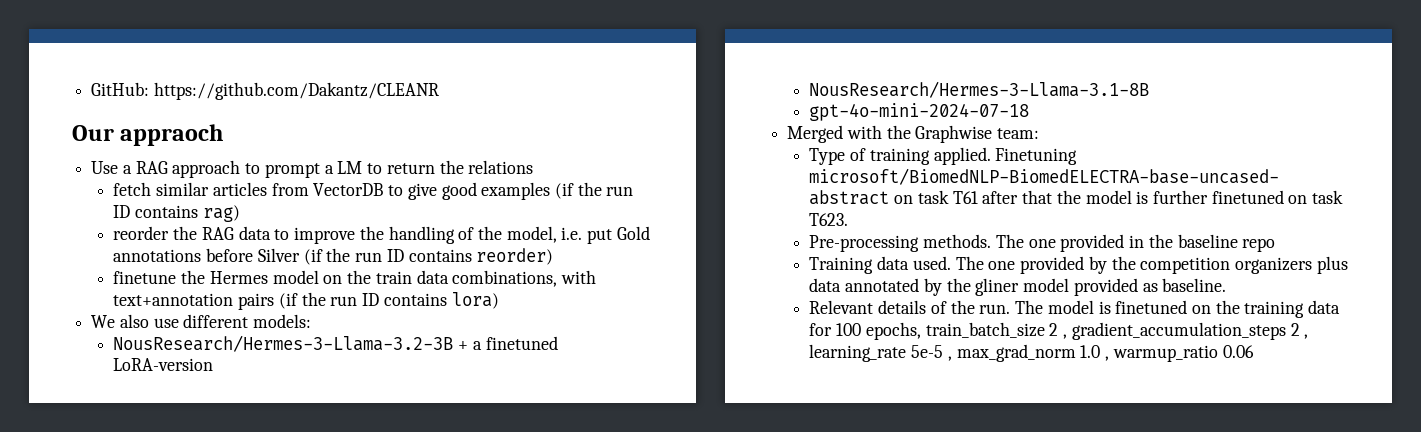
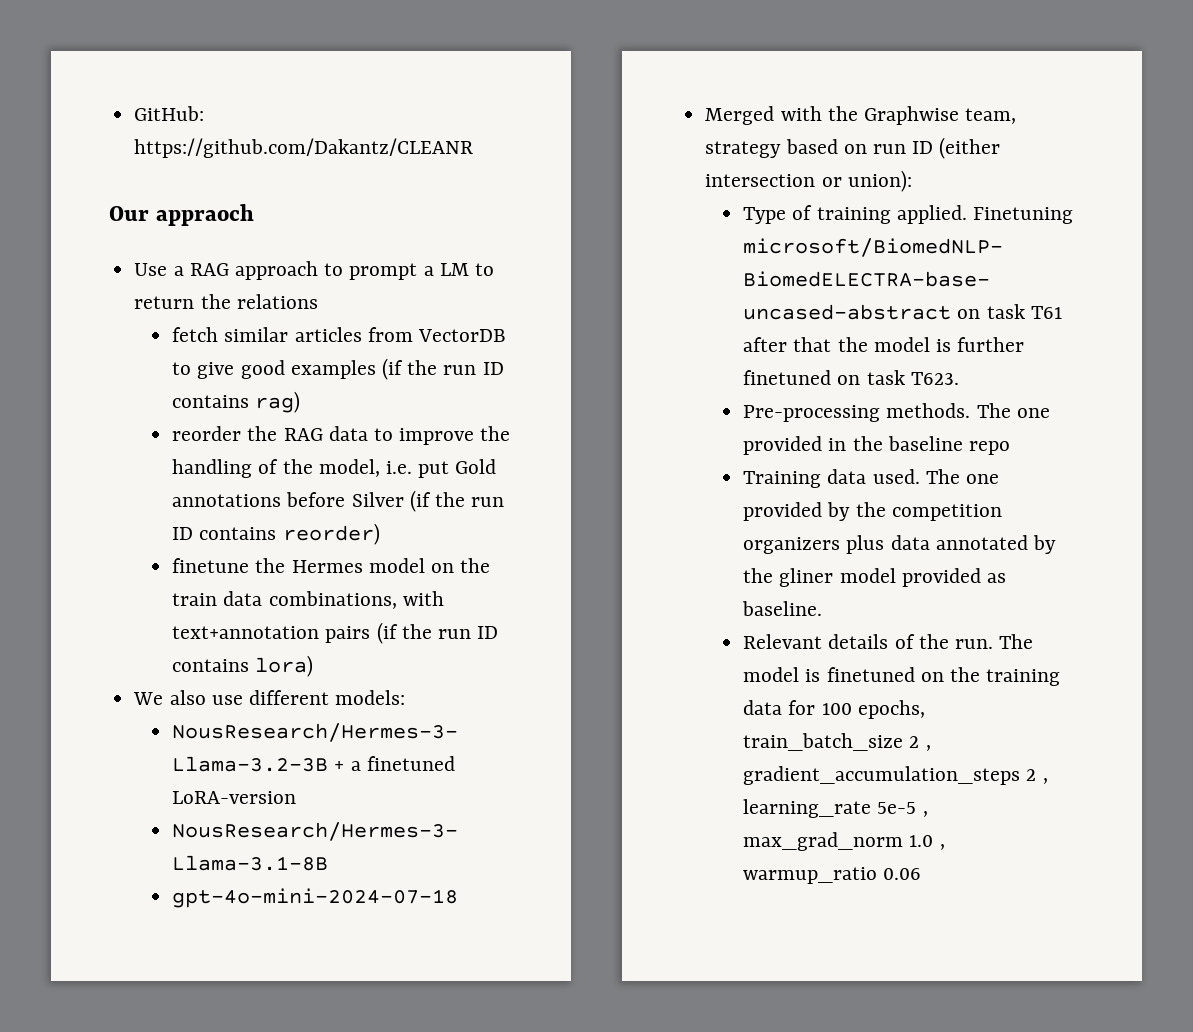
[997,128,1040,139] team: -> [965,108,1017,124] [705,137,1001,159] [705,170,912,192] team, strategy based on run ID (either intersection or union):

